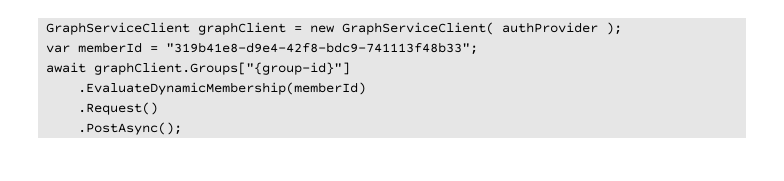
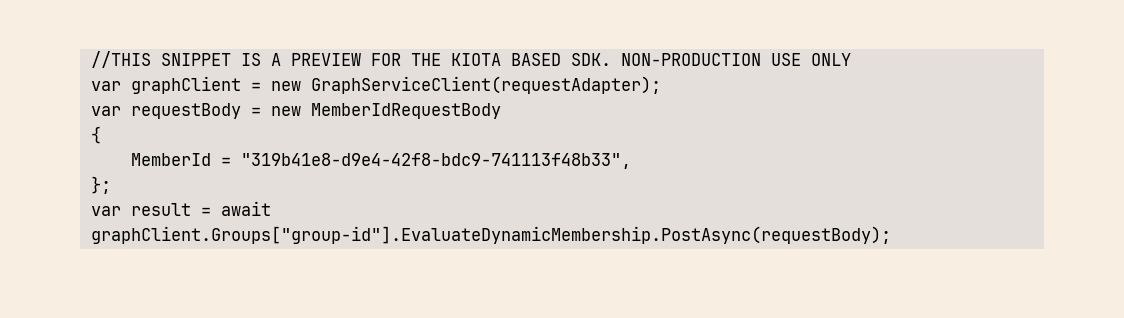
[45,22,622,35] [45,42,478,55] [45,62,350,75] [77,82,366,95] [77,102,158,115] [77,122,182,135] GraphServiceClient graphClient = new GraphServiceClient( authProvider ); // var memberId = "319b41e8-d9e4-42f8-bdc9-741113f48b33"; // await graphClient.Groups["{group-id}"] // .EvaluateDynamicMembership(memberId) // .Request() // .PostAsync(); -> [90,51,851,68] [90,76,661,94] [90,103,501,119] [90,126,101,144] [130,153,631,169] [90,176,111,194] [90,201,271,216] [90,226,891,244] //THIS SNIPPET IS A PREVIEW FOR THE KIOTA BASED SDK. NON-PRODUCTION USE ONLY // var graphClient = new GraphServiceClient(requestAdapter); // var requestBody = new MemberIdRequestBody // { // MemberId = "319b41e8-d9e4-42f8-bdc9-741113f48b33", // }; // var result = await graphClient.Groups["group-id"].EvaluateDynamicMembership.PostAsync(requestBody);

